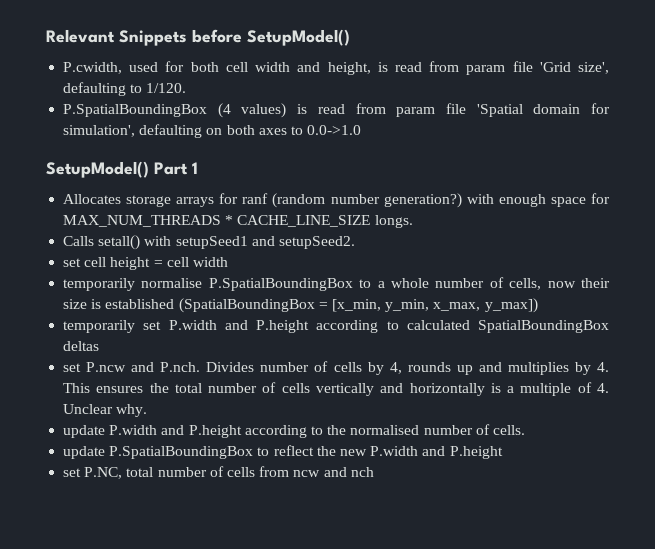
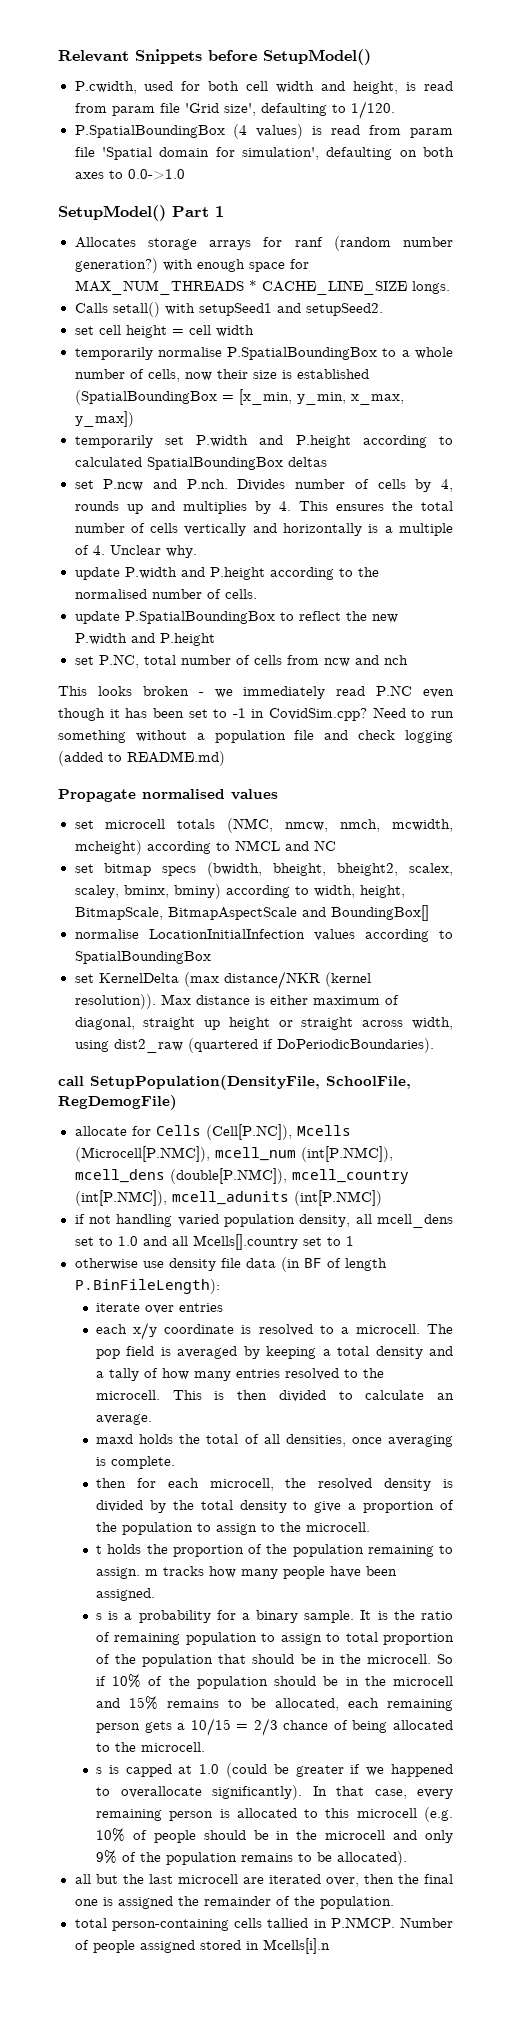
(374, 472) none -> [58,685,454,699] [58,707,454,721] [58,730,453,743] [58,751,225,766] [58,789,278,802] [74,818,453,833] [74,840,336,855] [74,862,453,877] [74,884,405,899] [74,905,429,921] [74,929,453,942] [74,951,211,964] [74,971,371,989] [74,994,399,1009] [74,1017,453,1030] [74,1038,434,1053] [58,1075,411,1090] [58,1095,177,1110] [74,1124,351,1140] [74,1146,393,1162] [74,1168,409,1184] [74,1190,382,1206] [74,1214,453,1228] [74,1234,354,1250] [74,1257,387,1272] [74,1279,220,1294] [96,1303,224,1314] [96,1322,453,1340] [96,1346,453,1359] [96,1368,385,1381] [96,1390,454,1402] [96,1414,153,1425] [96,1434,453,1447] [96,1456,176,1469] [96,1478,453,1491] [96,1500,455,1513] [96,1522,371,1535] [96,1544,453,1557] [96,1566,398,1579] [96,1588,156,1601] [96,1610,453,1623] [96,1632,454,1645] [96,1654,453,1667] [96,1674,453,1689] [96,1696,453,1711] [96,1718,453,1736] [96,1742,206,1752] [96,1763,453,1778] [96,1785,453,1800] [96,1807,453,1822] [96,1828,454,1843] [96,1850,408,1866] [74,1874,454,1887] [74,1896,394,1909] [74,1917,453,1931] [74,1938,330,1954] // This looks broken - we immediately read P.NC even though it has been set to -1 in CovidSim.cpp? Need to run something without a population file and check logging (added to README.md) // Propagate normalised values // set microcell totals (NMC, nmcw, nmch, mcwidth, mcheight) according to NMCL and NC // set bitmap specs (bwidth, bheight, bheight2, scalex, scaley, bminx, bminy) according to width, height, BitmapScale, BitmapAspectScale and BoundingBox[] // normalise LocationInitialInfection values according to SpatialBoundingBox // set KernelDelta (max distance/NKR (kernel resolution)). Max distance is either maximum of diagonal, straight up height or straight across width, using dist2_raw (quartered if DoPeriodicBoundaries). // call SetupPopulation(DensityFile, SchoolFile, RegDemogFile) // allocate for Cells (Cell[P.NC]), Mcells (Microcell[P.NMC]), mcell_num (int[P.NMC]), mcell_dens (double[P.NMC]), mcell_country (int[P.NMC]), mcell_adunits (int[P.NMC]) // if not handling varied population density, all mcell_dens set to 1.0 and all Mcells[].country set to 1 // otherwise use density file data (in BF of length P.BinFileLength): // iterate over entries // each x/y coordinate is resolved to a microcell. The pop field is averaged by keeping a total density and a tally of how many entries resolved to the microcell. This is then divided to calculate an average. // maxd holds the total of all densities, once averaging is complete. // then for each microcell, the resolved density is divided by the total density to give a proportion of the population to assign to the microcell. // t holds the proportion of the population remaining to assign. m tracks how many people have been assigned. // s is a probability for a binary sample. It is the ratio of remaining population to assign to total proportion of the population that should be in the microcell. So if 10% of the population should be in the microcell and 15% remains to be allocated, each remaining person gets a 10/15 = 2/3 chance of being allocated to the microcell. // s is capped at 1.0 (could be greater if we happened to overallocate significantly). In that case, every remaining person is allocated to this microcell (e.g. 10% of people should be in the microcell and only 9% of the population remains to be allocated). // all but the last microcell are iterated over, then the final one is assigned the remainder of the population. // total person-containing cells tallied in P.NMCP. Number of people assigned stored in Mcells[i].n

